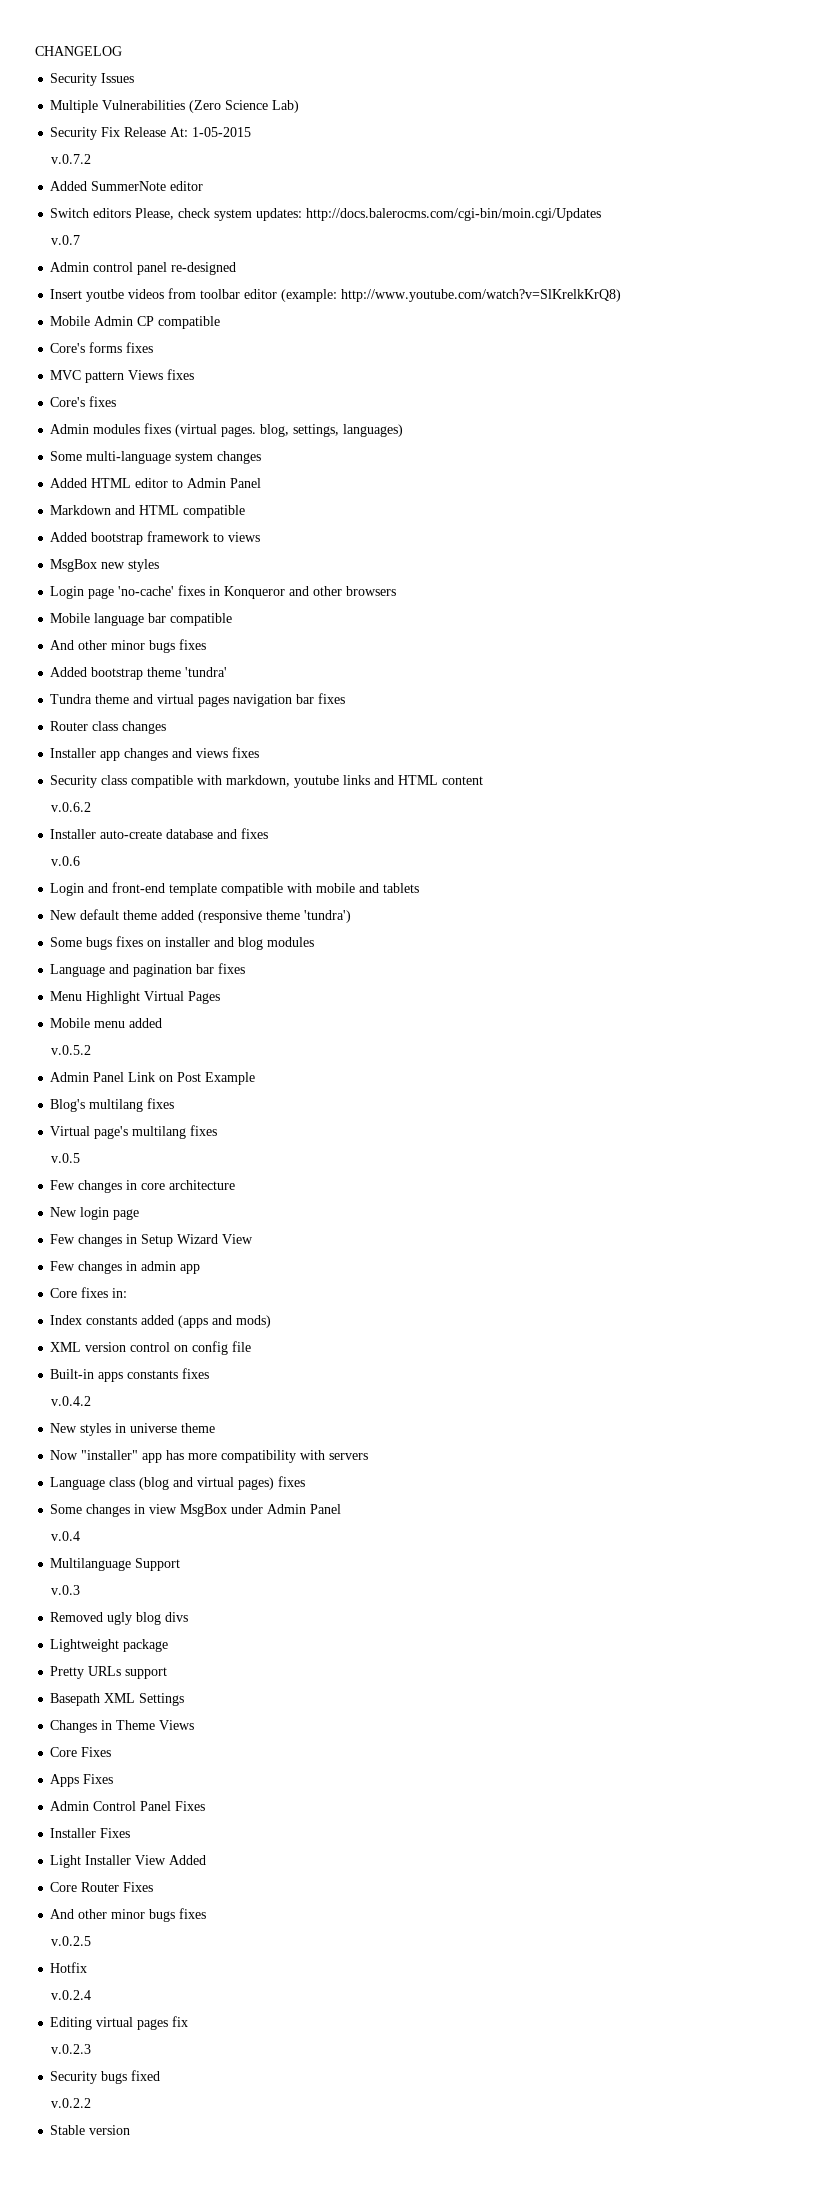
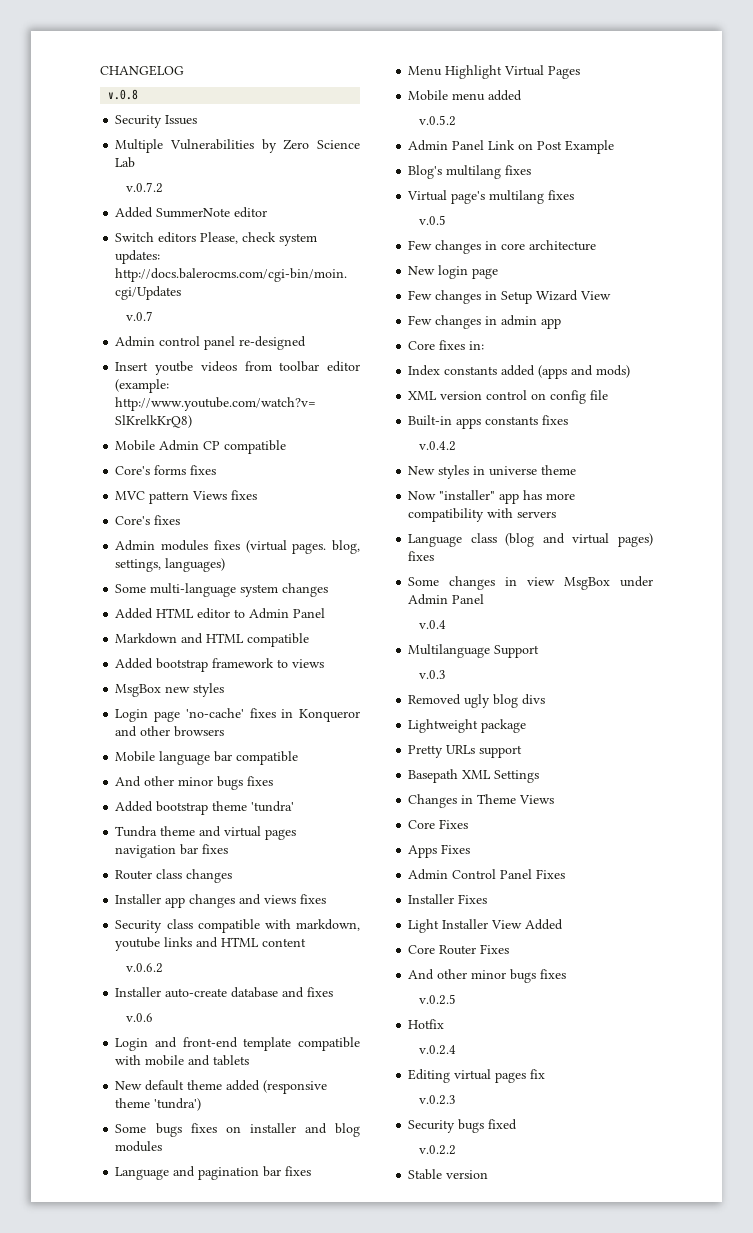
(122, 51) none -> [108,89,139,100] // v.0.8
[189,100,300,113] [50,127,252,140] (Zero Science Lab) // Security Fix Release At: 1-05-2015 -> [261,139,360,153] [115,157,136,168] by Zero Science Lab

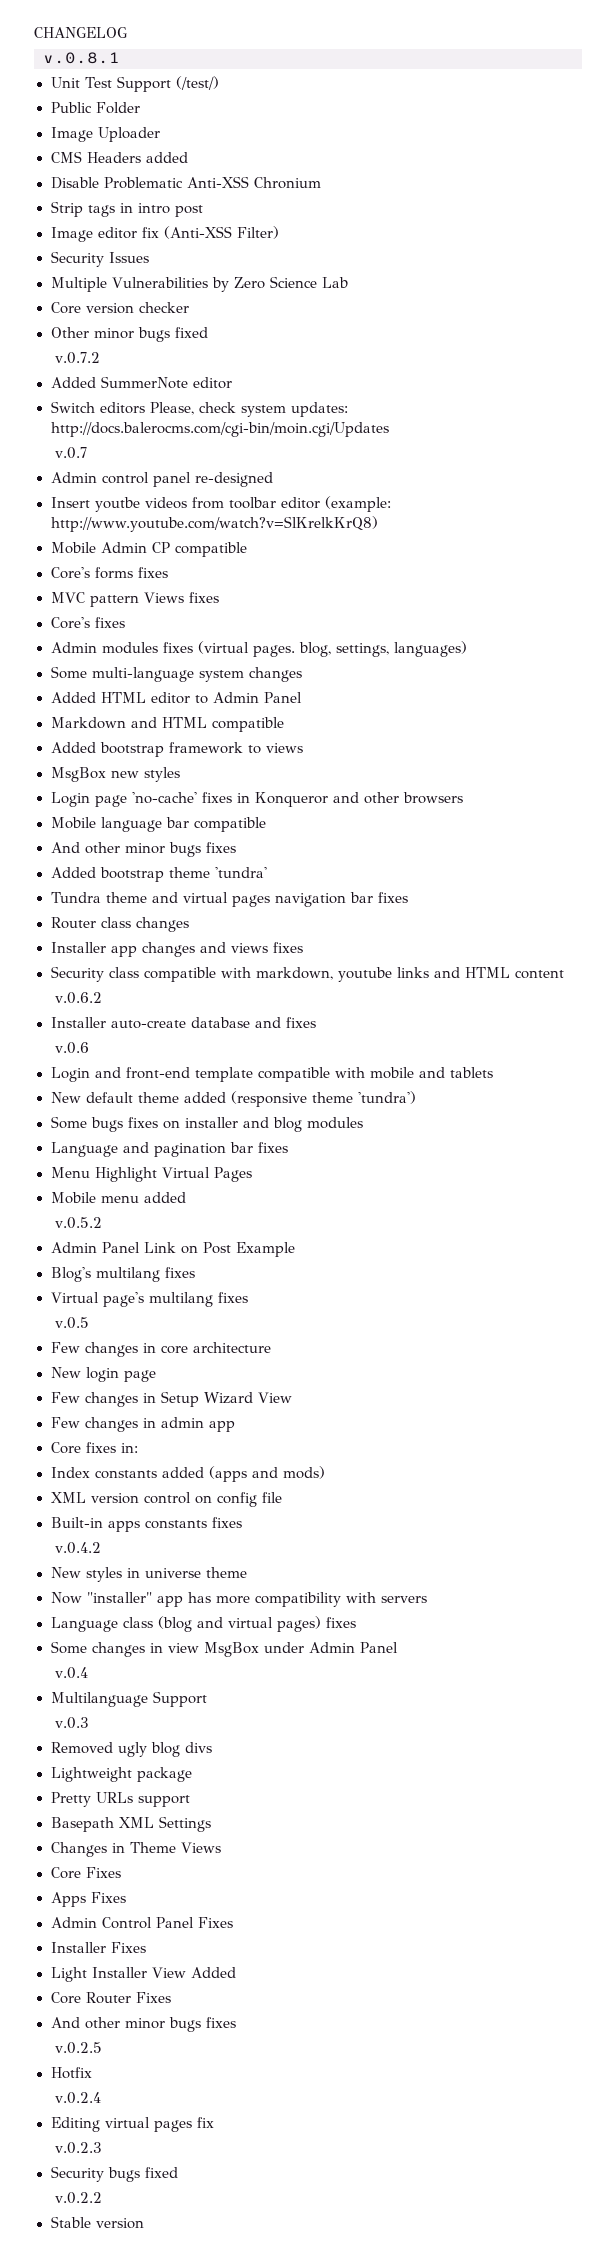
[108,89,139,100] v.0.8 -> [43,52,120,64] [50,76,220,92] [50,102,140,114] [50,127,160,142] [50,151,188,163] [50,176,321,189] [50,201,203,217] [50,226,279,242] v.0.8.1 // Unit Test Support (/test/) // Public Folder // Image Uploader // CMS Headers added // Disable Problematic Anti-XSS Chronium // Strip tags in intro post // Image editor fix (Anti-XSS Filter)
(136, 162) none -> [50,302,189,314] [50,327,208,342] // Core version checker // Other minor bugs fixed

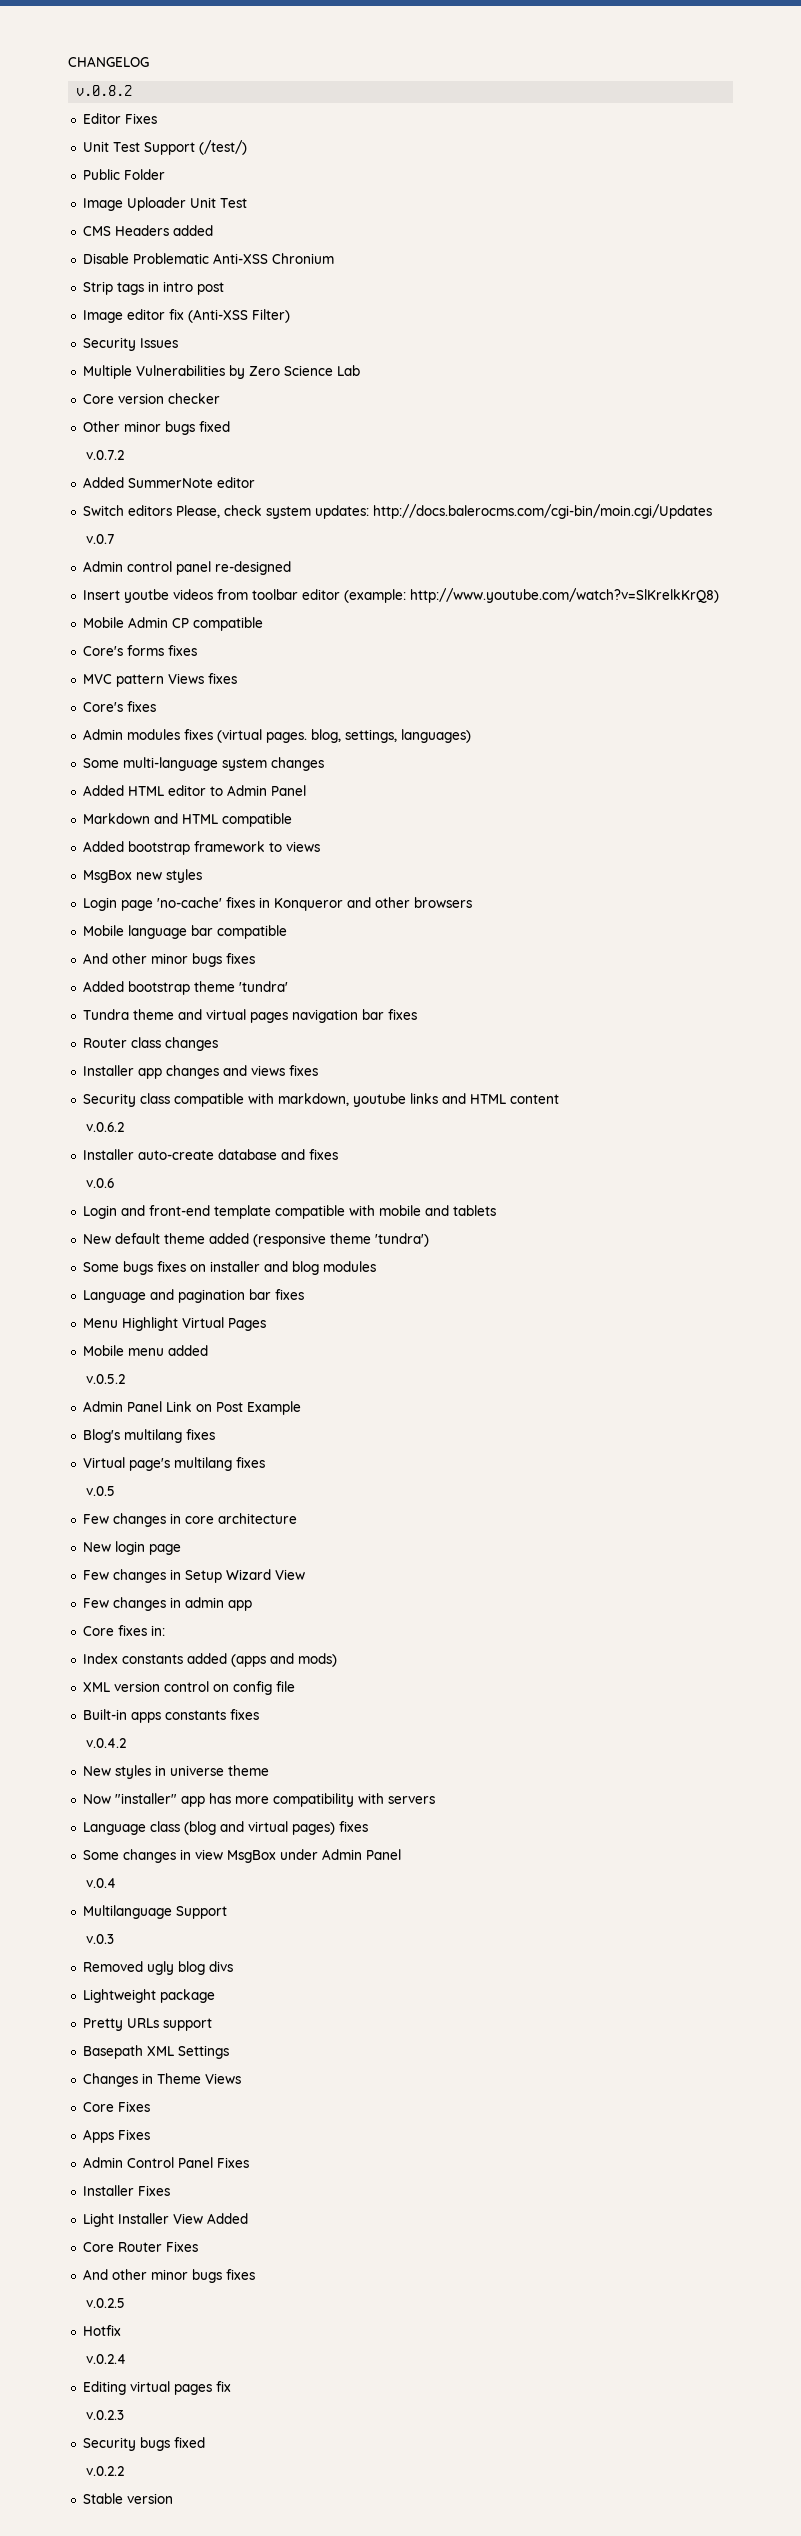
[43,52,120,64] v.0.8.1 -> [76,85,133,96] [82,113,157,124] v.0.8.2 // Editor Fixes
(160, 134) none -> [189,197,247,208] Unit Test

